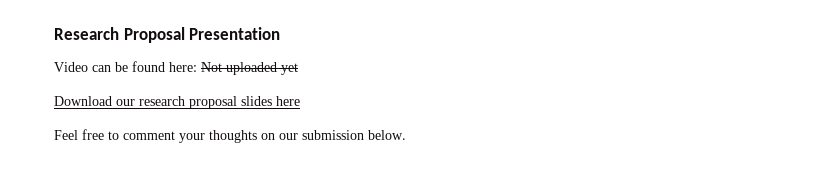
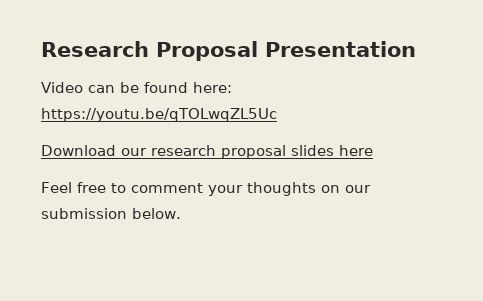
[201,62,298,75] Not uploaded yet -> [41,108,277,122] https://youtu.be/qTOLwqZL5Uc

